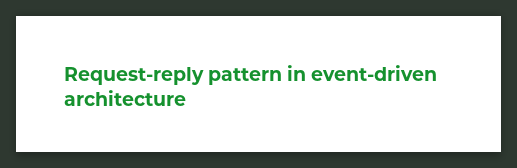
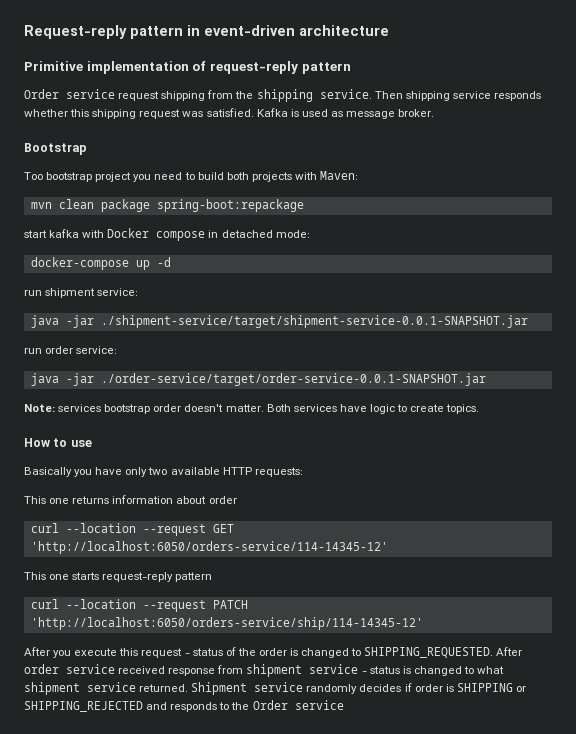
(186, 98) none -> [24,61,351,74] [24,89,541,102] [24,108,435,119] [24,143,87,155] [24,171,359,182] [30,199,304,212] [24,228,310,241] [30,257,171,270] [24,288,139,298] [30,315,528,328] [24,346,118,354] [30,373,486,386] [24,404,480,414] [24,438,92,447] [24,467,303,477] [24,495,237,504] [30,523,234,536] [30,541,388,554] [24,572,213,582] [30,599,248,612] [30,617,423,630] [24,647,523,658] [24,664,505,677] [24,682,526,695] [24,700,344,712] // Primitive implementation of request-reply pattern // Order service request shipping from the shipping service. Then shipping service responds whether this shipping request was satisfied. Kafka is used as message broker. // Bootstrap // Too bootstrap project you need to build both projects with Maven: // mvn clean package spring-boot:repackage // start kafka with Docker compose in detached mode: // docker-compose up -d // run shipment service: // java -jar ./shipment-service/target/shipment-service-0.0.1-SNAPSHOT.jar // run order service: // java -jar ./order-service/target/order-service-0.0.1-SNAPSHOT.jar // Note: services bootstrap order doesn't matter. Both services have logic to create topics. // How to use // Basically you have only two available HTTP requests: // This one returns information about order // curl --location --request GET 'http://localhost:6050/orders-service/114-14345-12' // This one starts request-reply pattern // curl --location --request PATCH 'http://localhost:6050/orders-service/ship/114-14345-12' // After you execute this request - status of the order is changed to SHIPPING_REQUESTED. After order service received response from shipment service - status is changed to what shipment service returned. Shipment service randomly decides if order is SHIPPING or SHIPPING_REJECTED and responds to the Order service

